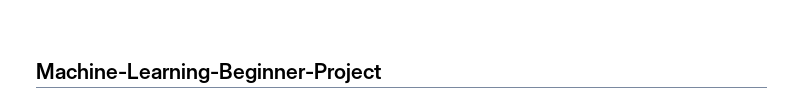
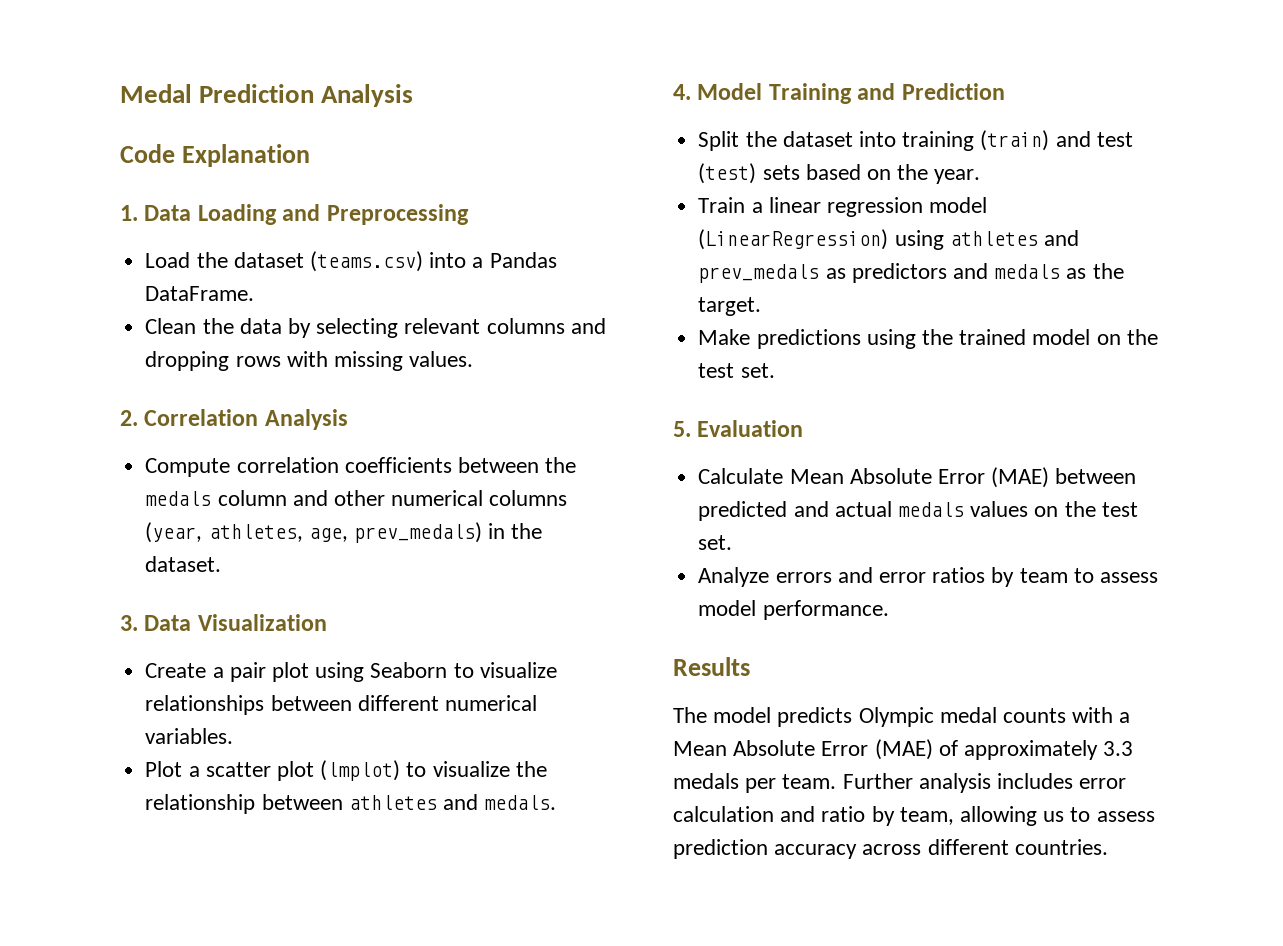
[36,63,381,84] Machine-Learning-Beginner-Project -> [120,84,414,107] [120,144,310,167] [120,204,469,225] [145,251,557,272] [145,286,255,301] [145,318,606,338] [145,351,474,371] [120,409,348,430] [145,457,577,477] [145,490,568,506] [145,522,543,543] [145,556,222,572] [120,614,327,631] [145,662,557,682] [145,695,537,715] [145,728,234,744] [145,760,547,781] [145,794,557,814] [673,83,1005,104] [698,130,1133,151] [698,163,981,184] [698,197,988,217] [698,229,1079,250] [698,263,1124,283] [698,297,762,316] [698,329,1158,349] [698,363,775,378] [673,420,804,437] [698,467,1137,488] [698,501,1138,521] [698,535,733,550] [698,567,1158,587] [698,600,889,620] [673,657,750,676] [673,707,1131,727] [673,739,1134,760] [673,773,1127,793] [673,806,1155,826] [673,839,1108,859] Medal Prediction Analysis // Code Explanation // 1. Data Loading and Preprocessing // Load the dataset (teams.csv) into a Pandas DataFrame. // Clean the data by selecting relevant columns and dropping rows with missing values. // 2. Correlation Analysis // Compute correlation coefficients between the medals column and other numerical columns (year, athletes, age, prev_medals) in the dataset. // 3. Data Visualization // Create a pair plot using Seaborn to visualize relationships between different numerical variables. // Plot a scatter plot (lmplot) to visualize the relationship between athletes and medals. // 4. Model Training and Prediction // Split the dataset into training (train) and test (test) sets based on the year. // Train a linear regression model (LinearRegression) using athletes and prev_medals as predictors and medals as the target. // Make predictions using the trained model on the test set. // 5. Evaluation // Calculate Mean Absolute Error (MAE) between predicted and actual medals values on the test set. // Analyze errors and error ratios by team to assess model performance. // Results // The model predicts Olympic medal counts with a Mean Absolute Error (MAE) of approximately 3.3 medals per team. Further analysis includes error calculation and ratio by team, allowing us to assess prediction accuracy across different countries.

